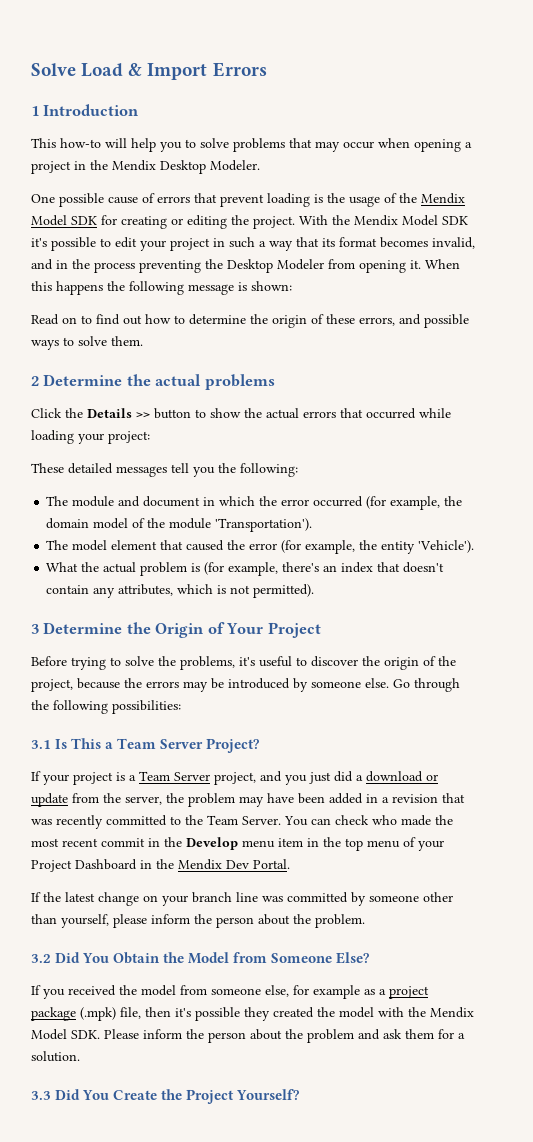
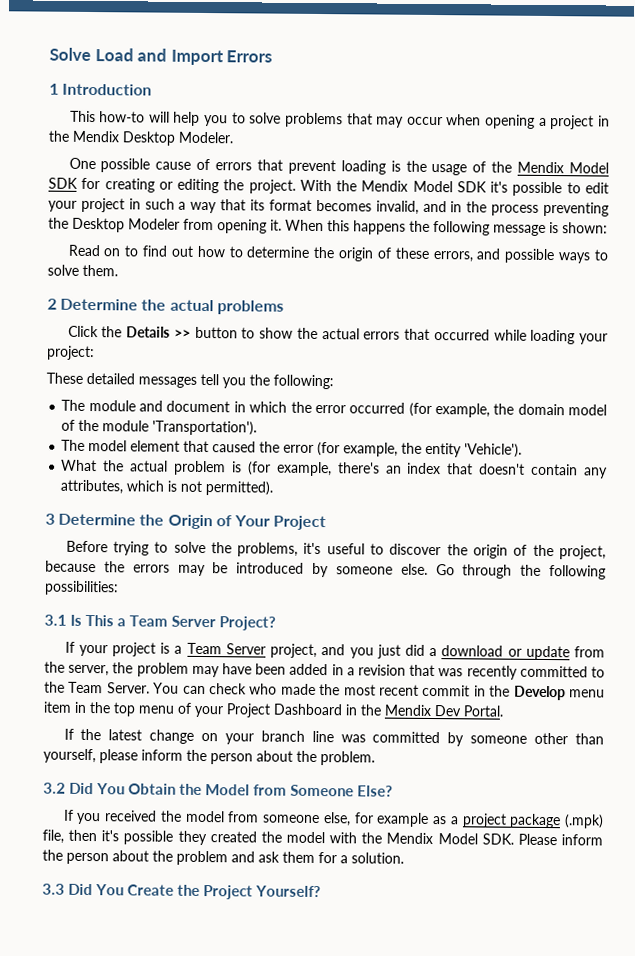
[128,63,143,76] & -> [137,48,168,62] and

